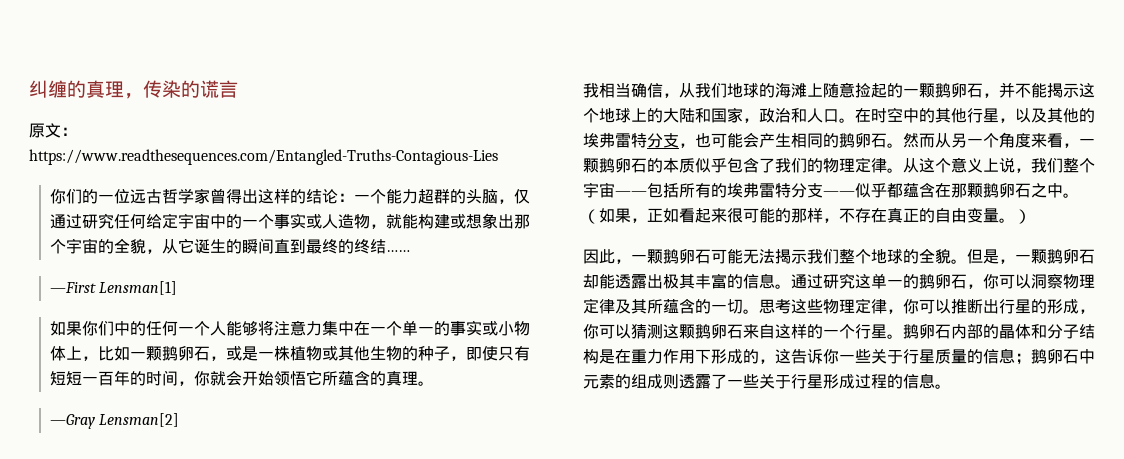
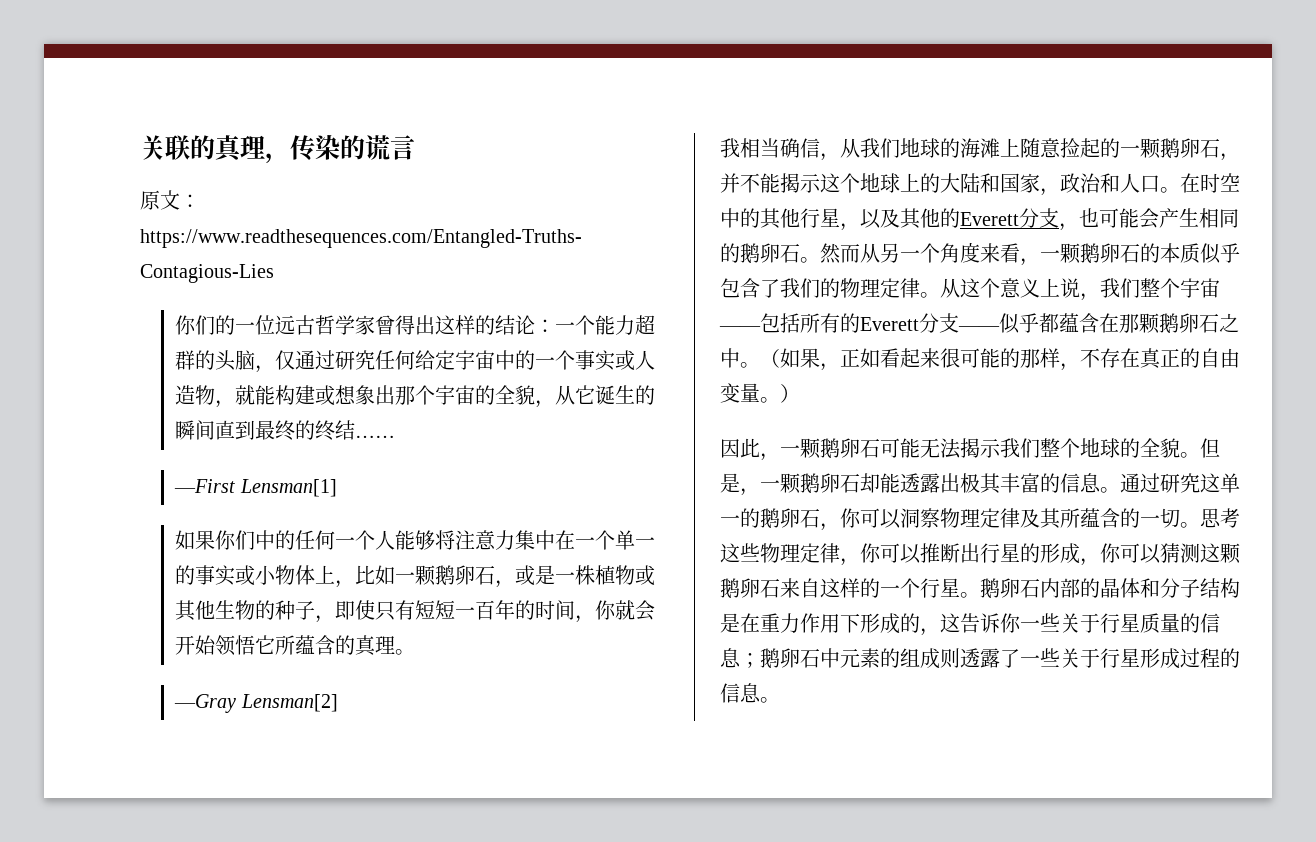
[29,80,67,98] 纠缠 -> [140,135,190,160] 关联
[583,132,647,148] 埃弗雷特 -> [960,212,1019,226] Everett
[727,182,791,198] 埃弗雷特 -> [860,317,919,331] Everett

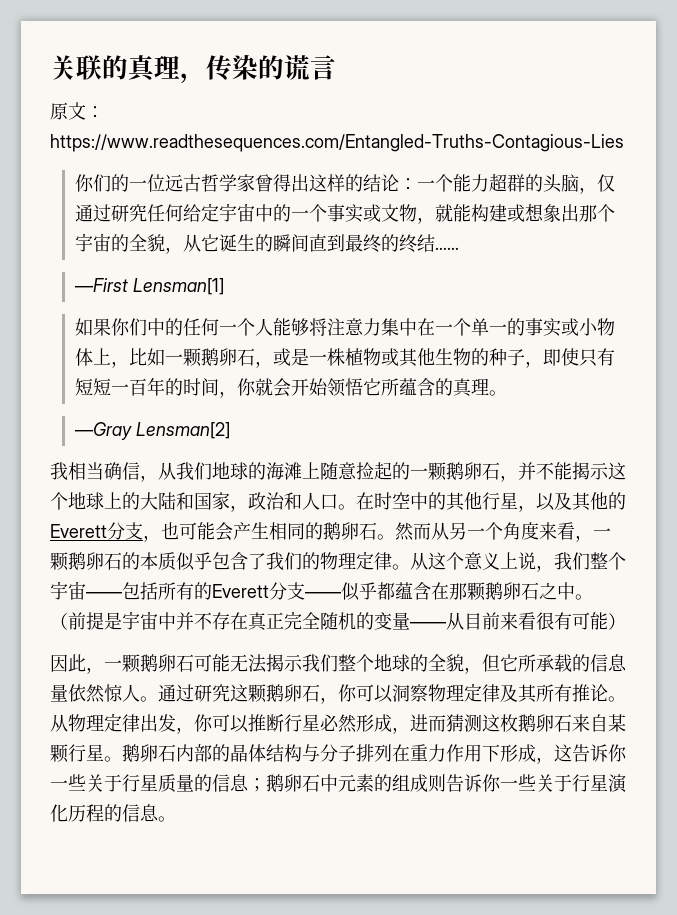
[635,350,656,370] [175,385,196,405] 人造 -> [380,204,399,222] 文
[780,348,1240,371] [720,383,780,403] 如果，正如看起来很可能的那样，不存在真正的自由变量。 -> [68,611,608,631] 前提是宇宙中并不存在真正完全随机的变量——从目前来看很有可能
[1180,438,1220,458] [720,473,1101,496] 。但是，一颗鹅卵石却能透露出极其丰富的信息 -> [464,654,627,674] [50,684,140,703] ，但它所承载的信息量依然惊人
[1220,473,1240,493] [720,508,760,528] 单一的 -> [248,684,267,703] 颗
[1080,508,1240,528] [720,543,840,563] 蕴含的一切。思考这些物理定律 -> [554,684,626,702] [50,713,176,732] 有推论。从物理定律出发
[960,543,1241,566] [720,578,920,599] 出行星的形成，你可以猜测这颗鹅卵石来自这样的一个 -> [284,714,626,734] [50,744,69,763] 行星必然形成，进而猜测这枚鹅卵石来自某颗
[1140,578,1240,598] [720,613,740,633] 和分子结构是 -> [266,744,392,762] 结构与分子排列
[900,613,920,633] 的 -> (536, 753) none
[960,648,1200,669] 透露了一些关于行星形成过 -> [446,774,628,793] [50,804,86,822] 告诉你一些关于行星演化历

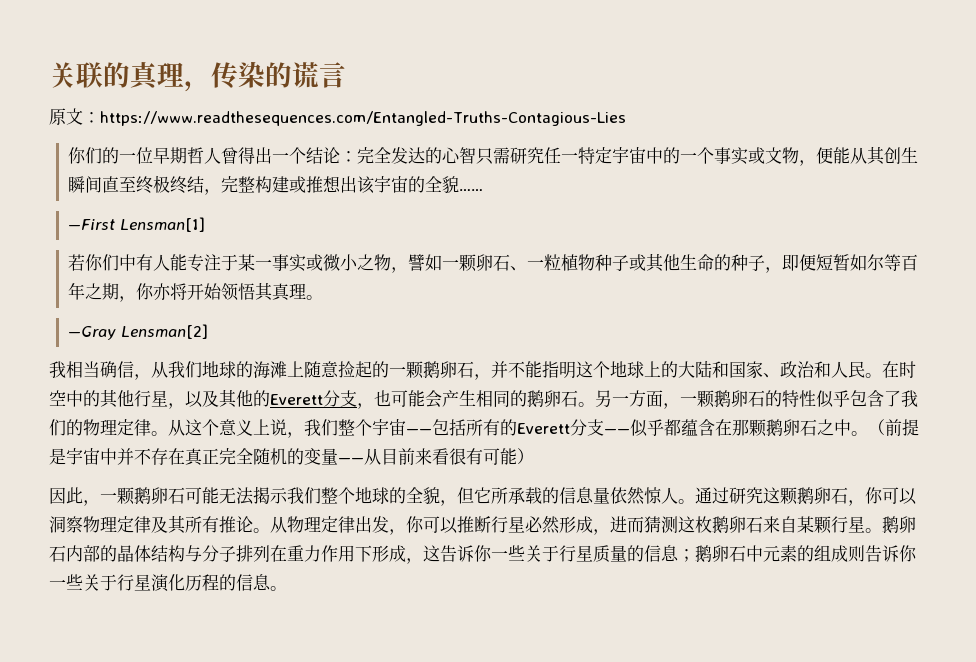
[164,173,615,194] [74,204,201,222] 远古哲学家曾得出这样的结论：一个能力超群的头脑，仅通过研究任何给 -> [153,147,596,165] 早期哲人曾得出一个结论：完全发达的心智只需研究任一特
[434,203,615,222] [74,233,459,254] [74,278,224,295] [74,318,615,337] [74,348,381,368] 就能构建或想象出那个宇宙的全貌，从它诞生的瞬间直到最终的终结…… // —First Lensman[1] // 如果你们中的任何一个人能够将注意力集中在一个单一的事实或小物体上，比如一颗鹅卵石，或是一株植物 -> [816,146,919,165] [68,175,484,195] [68,217,206,232] [68,254,630,273] 便能从其创生瞬间直至终极终结，完整构建或推想出该宇宙的全貌…… // —First Lensman[1] // 若你们中有人能专注于某一事实或微小之物，譬如一颗卵石、一粒植物种子
[452,348,471,366] 物 -> [697,254,715,271] 命
[560,348,615,367] [74,377,453,398] 使只有短短一百年的时间，你就会开始领悟它所蕴含的 -> [799,254,919,271] [68,282,274,302] 便短暂如尔等百年之期，你亦将开始领悟其
[572,462,609,480] 揭示 -> [542,361,576,379] 指明
[230,505,248,512] ， -> [763,373,780,378] 、
[320,494,338,509] 口 -> [848,361,865,378] 民
[395,522,575,541] 然而从另一个角度来看 -> [595,390,663,407] 另一方面
[140,552,176,571] 本质 -> [782,390,816,408] 特性

